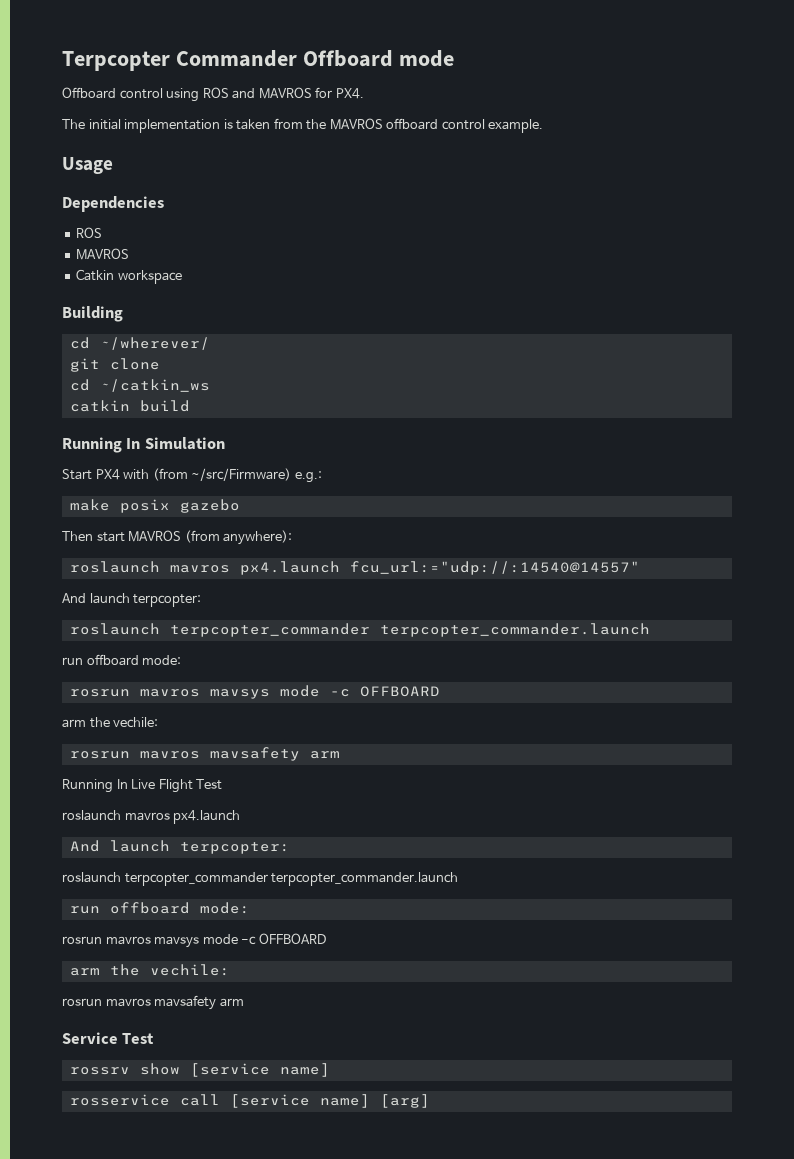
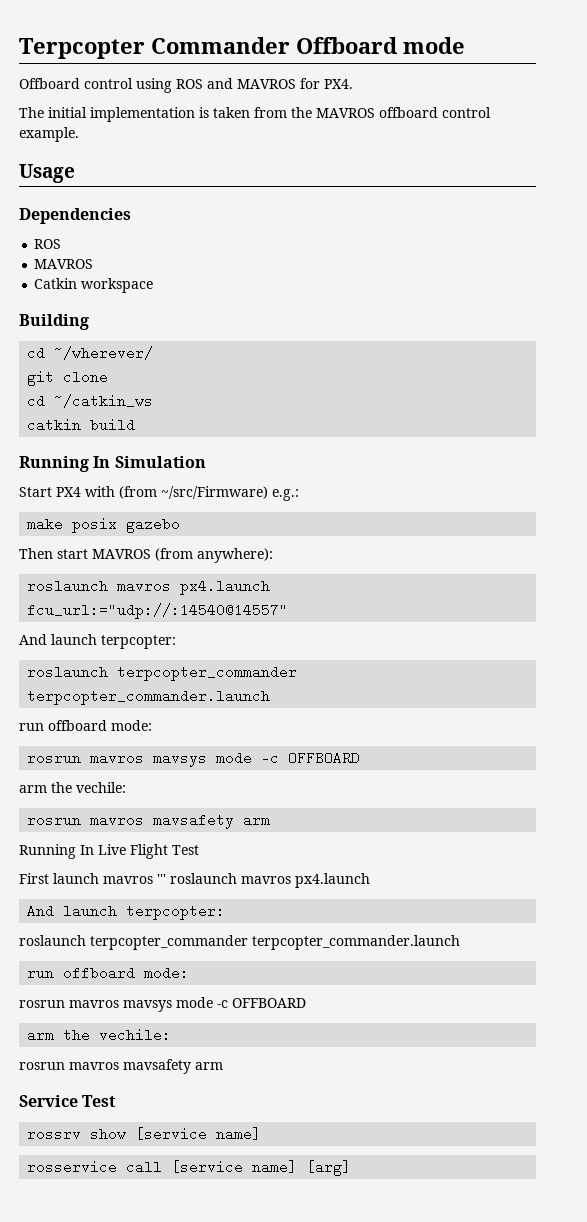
(223, 784) none -> [19,873,166,884] First launch mavros '''

